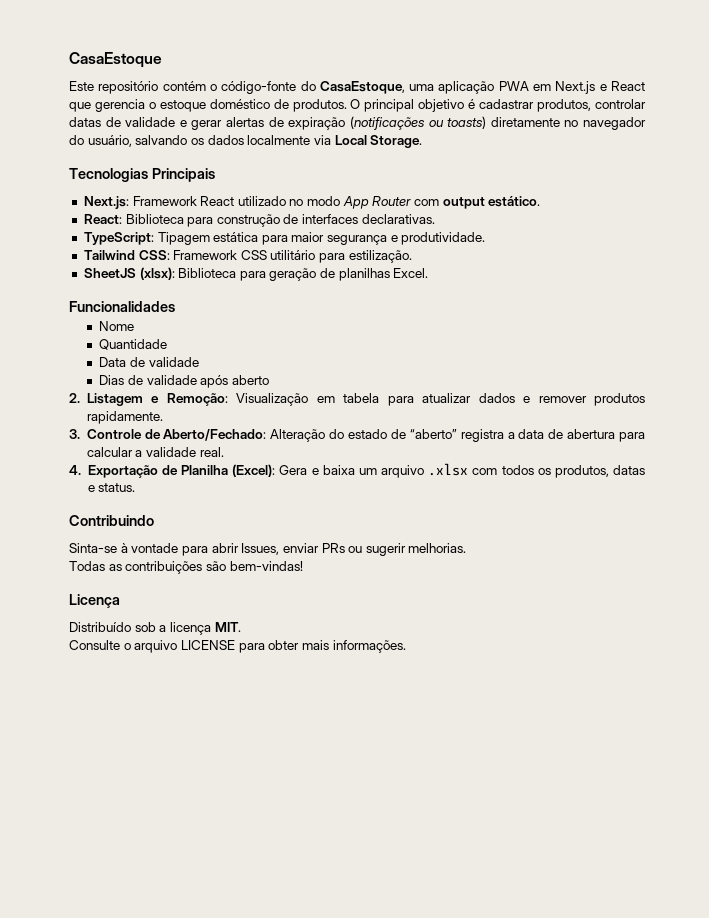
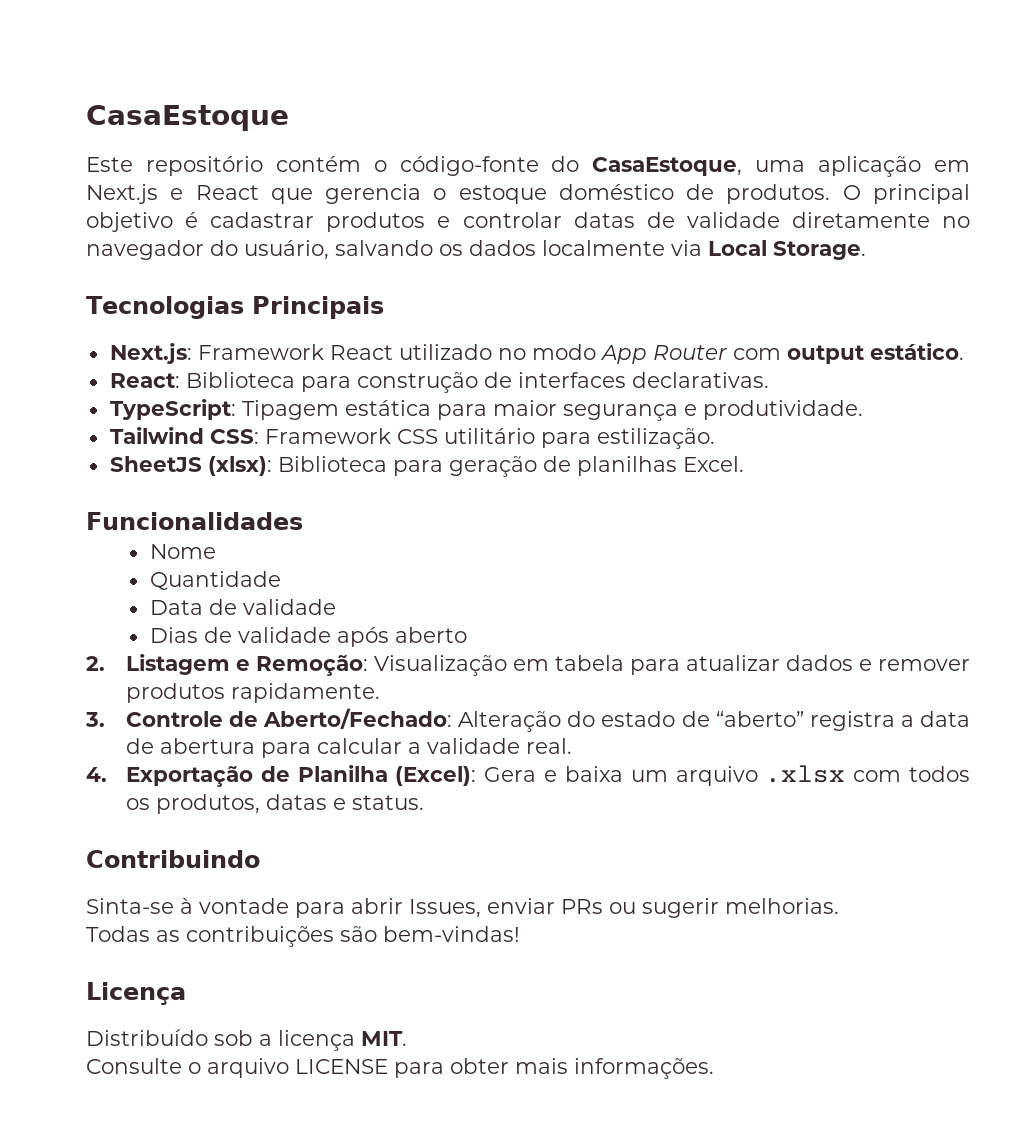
[498,81,529,91] PWA -> (922, 166) none
[537,99,592,112] produtos, -> [326,212,451,232] produtos e
[179,116,487,130] e gerar alertas de expiração (notificações ou toasts) -> (780, 220) none

